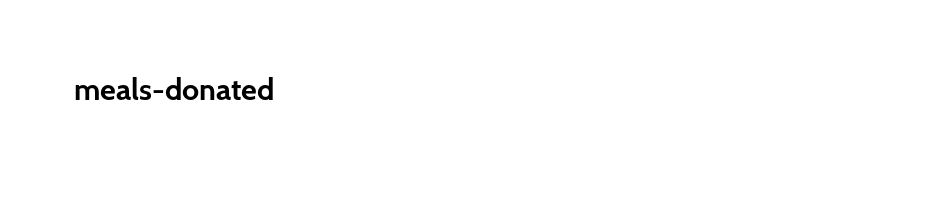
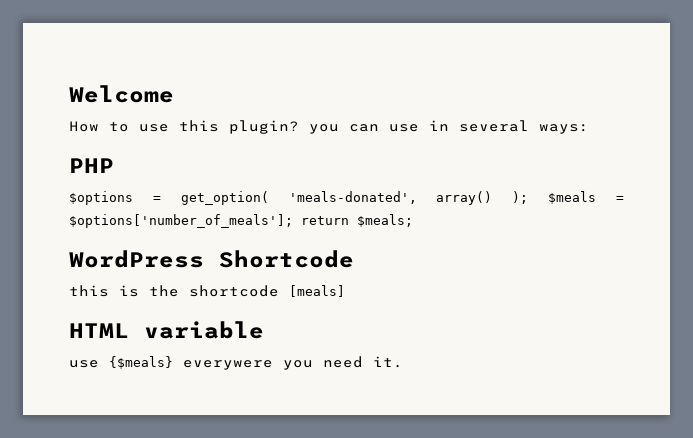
[74,77,274,100] meals-donated -> [69,85,174,103] [69,120,589,134] [69,158,114,173] [69,191,624,205] [69,214,413,228] [69,250,354,268] [69,285,345,297] [69,321,264,339] [69,356,403,370] Welcome // How to use this plugin? you can use in several ways: // PHP // $options = get_option( 'meals-donated', array() ); $meals = $options['number_of_meals']; return $meals; // WordPress Shortcode // this is the shortcode [meals] // HTML variable // use {$meals} everywere you need it.

